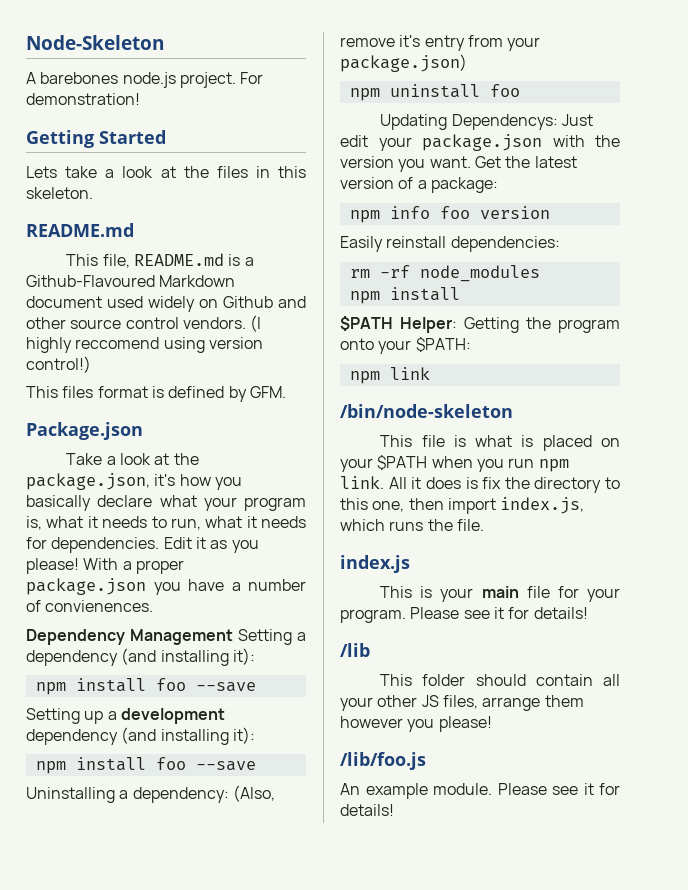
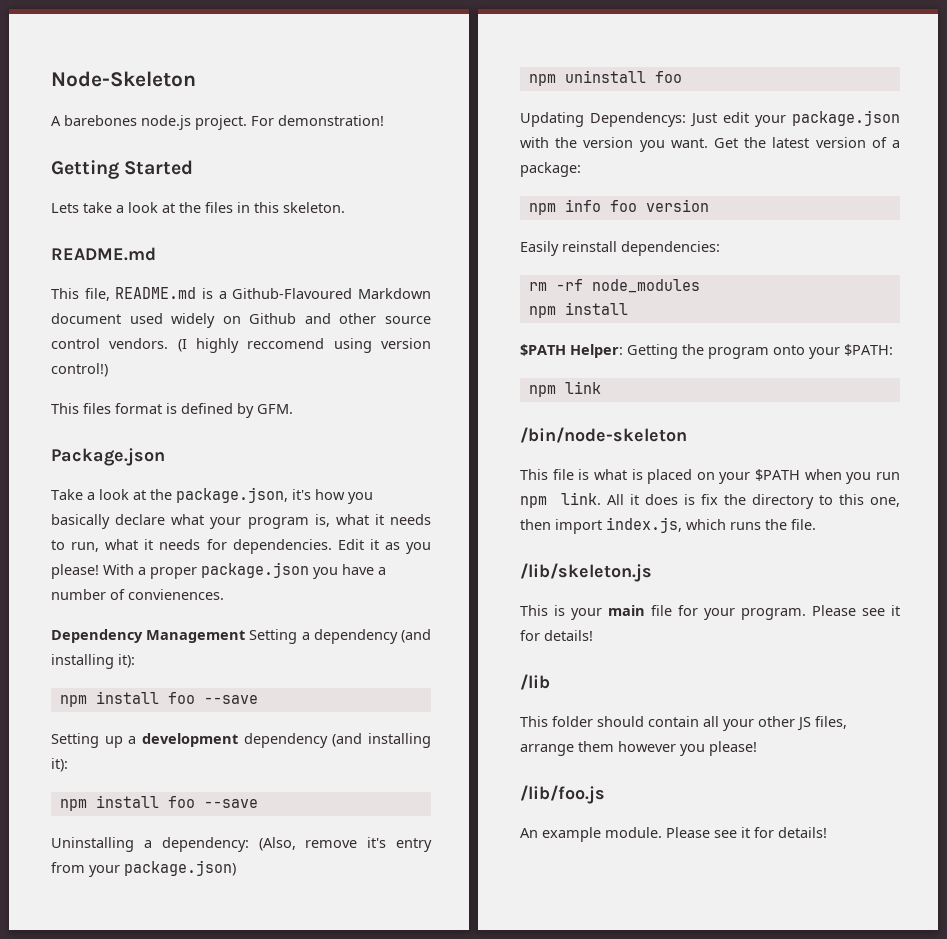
[340,555,410,573] index.js -> [520,563,652,582] /lib/skeleton.js

